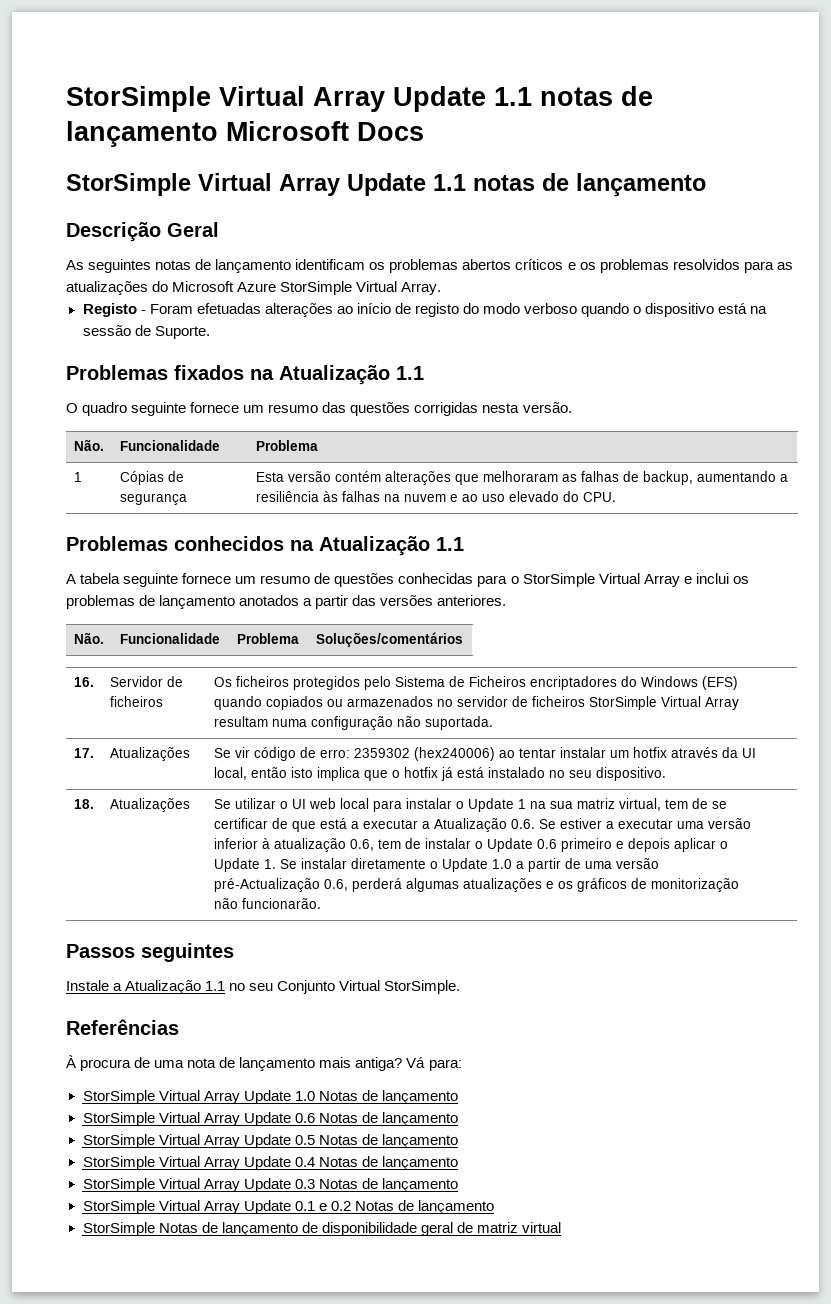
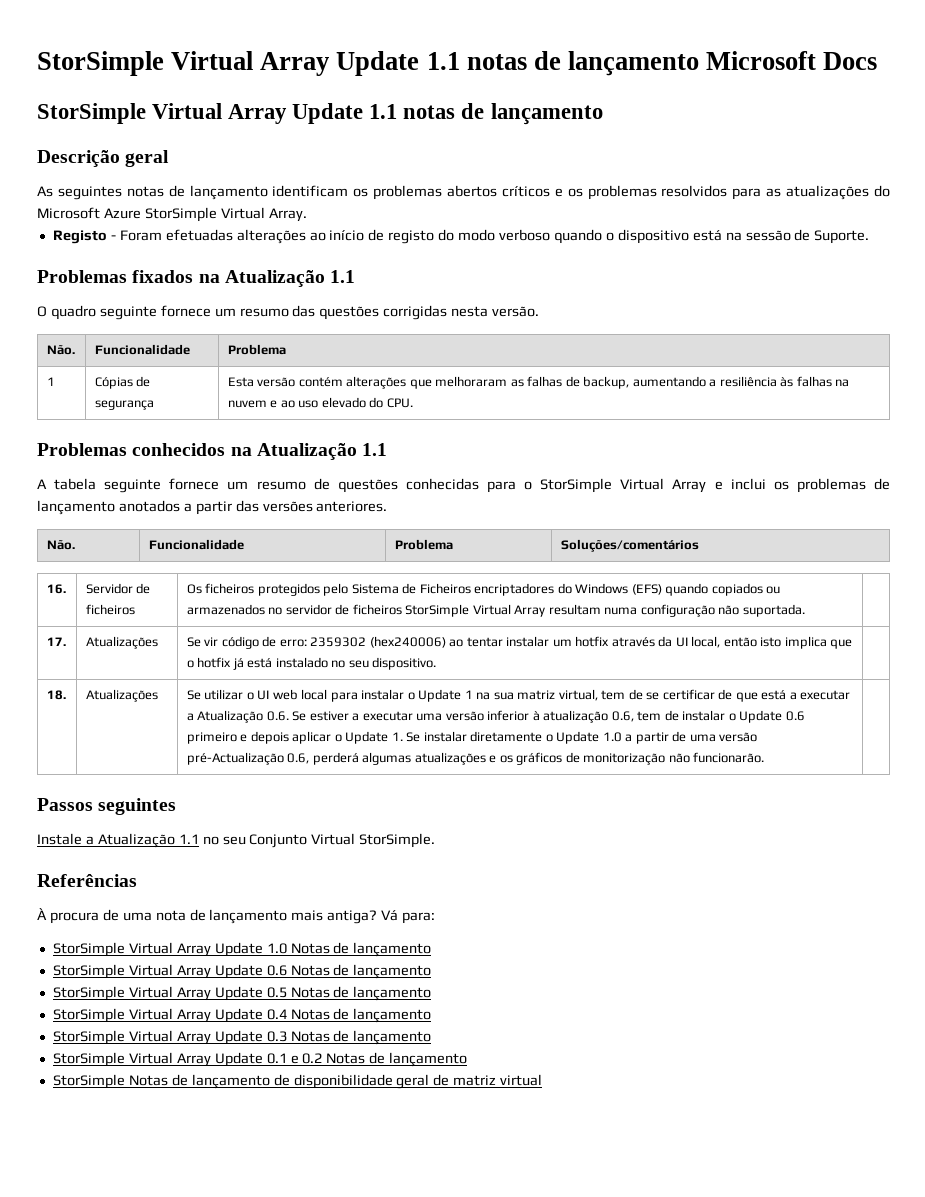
[167,222,219,237] Geral -> [125,150,170,167] geral

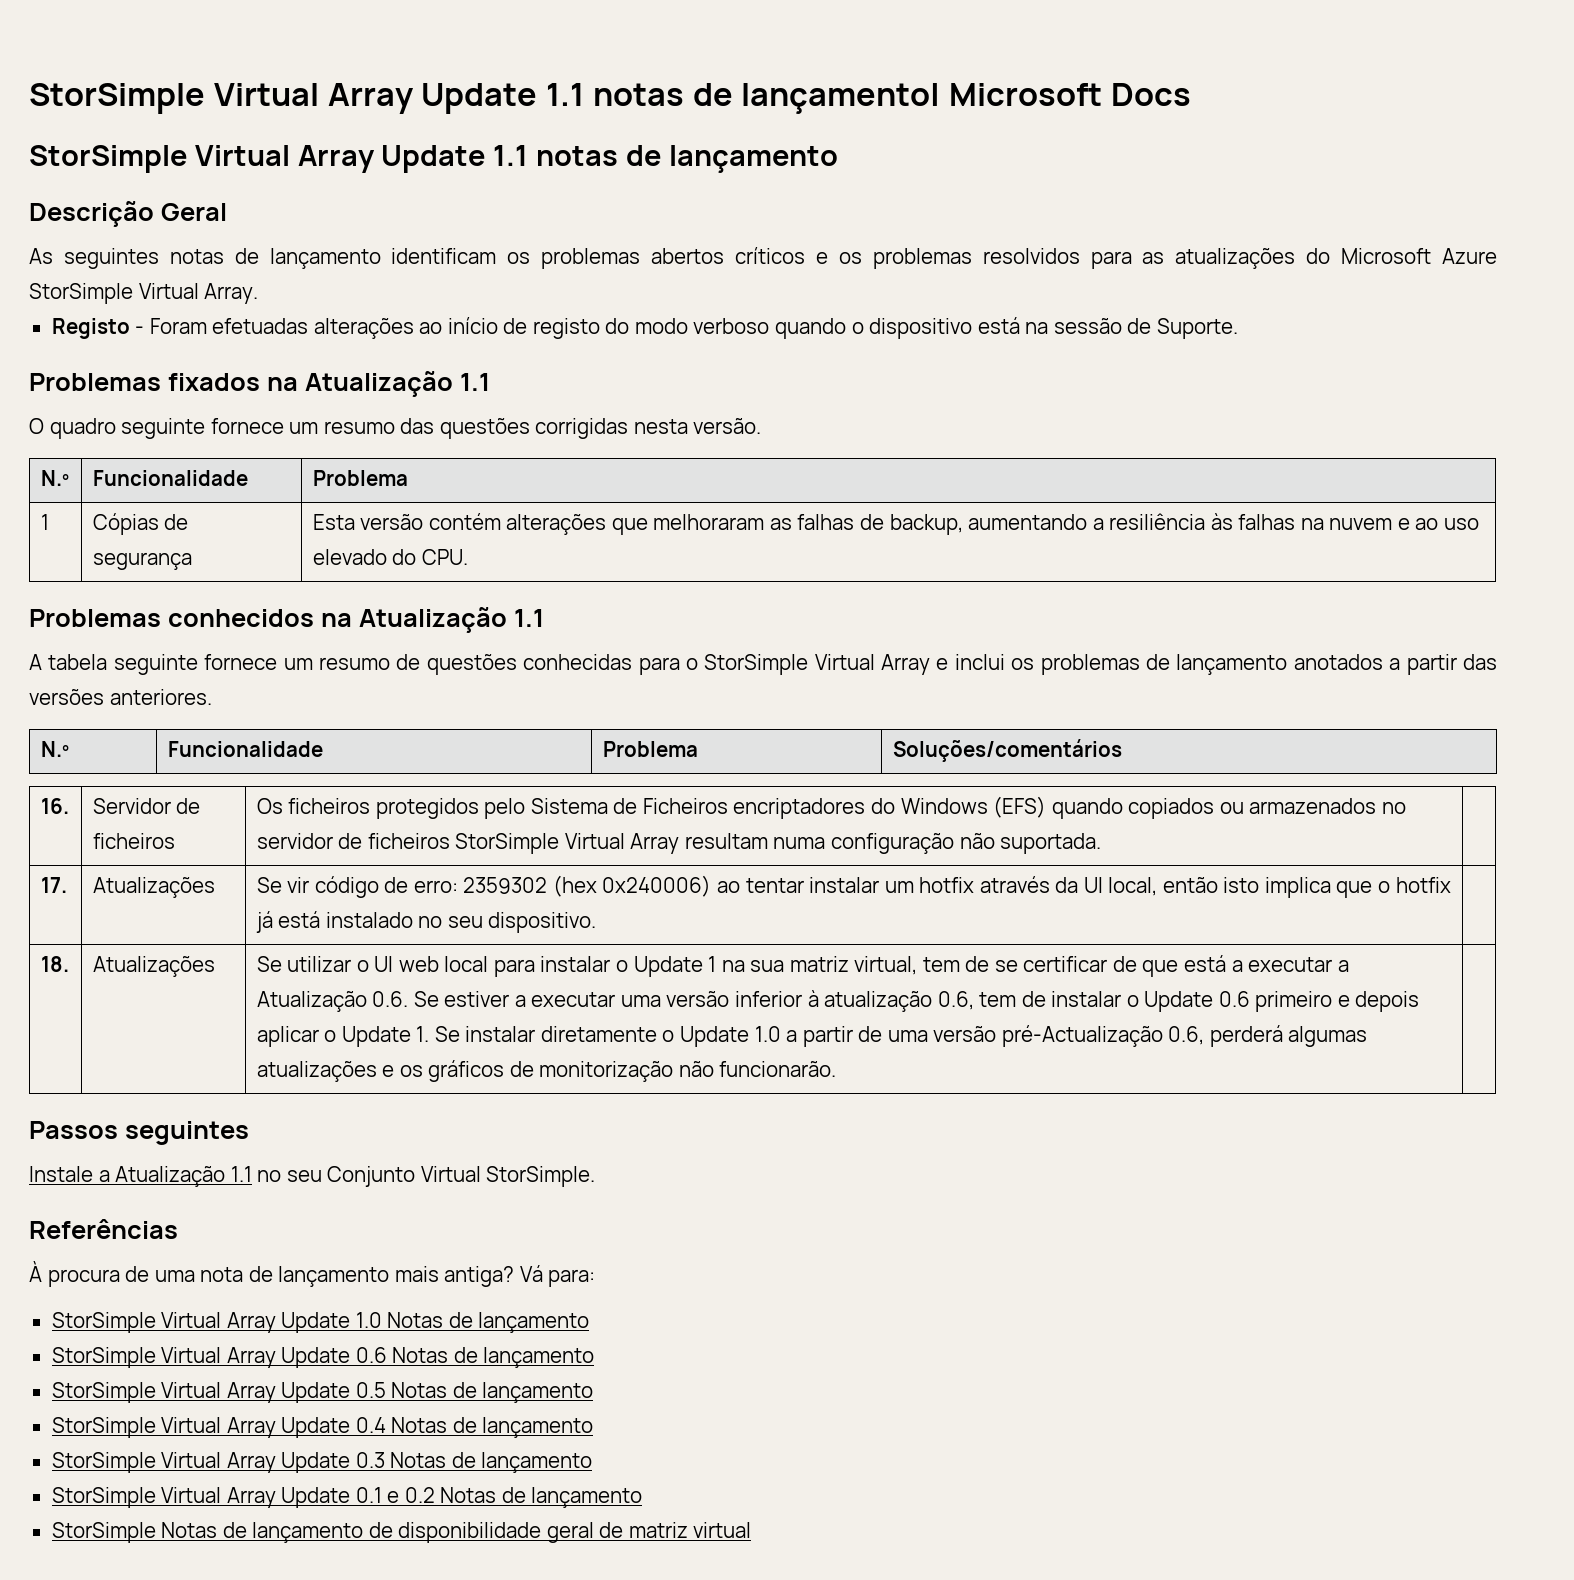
[37,51,700,76] StorSimple Virtual Array Update 1.1 notas de lançamento -> [29,83,941,114] StorSimple Virtual Array Update 1.1 notas de lançamento|
[125,150,170,167] geral -> [160,203,227,221] Geral
[46,345,75,355] Não. -> [40,470,69,486] N.º
[46,540,75,550] Não. -> [40,741,69,757] N.º
[369,636,446,648] (hex240006) -> [552,875,712,897] (hex 0x240006)

